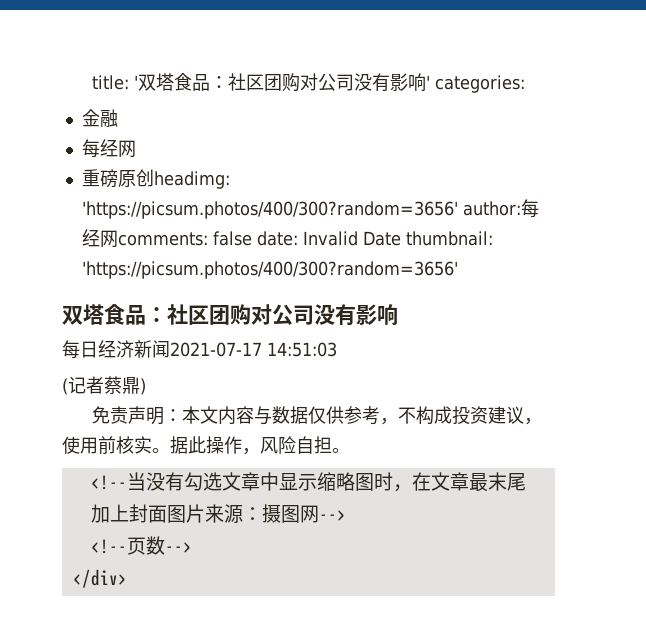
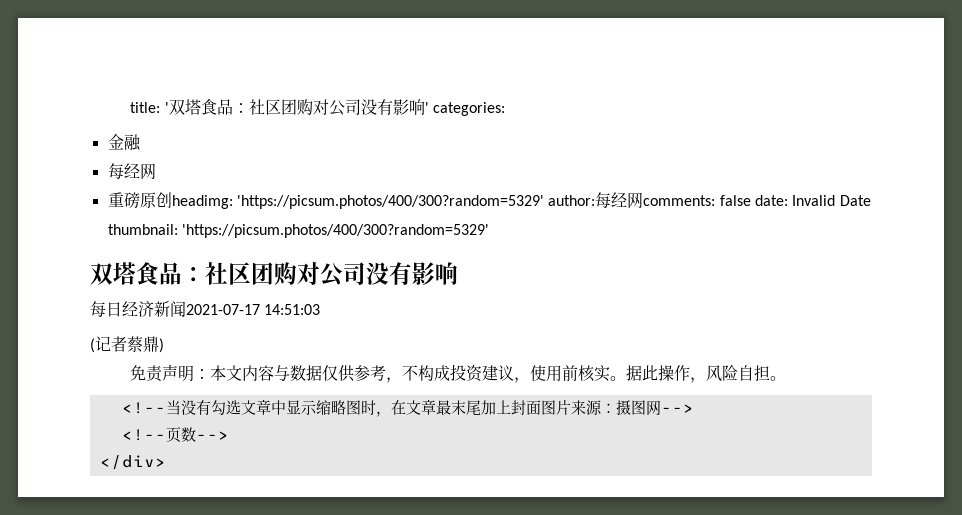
[81,201,458,219] 'https://picsum.photos/400/300?random=3656' -> [236,195,544,209] 'https://picsum.photos/400/300?random=5329'
[81,261,458,279] 'https://picsum.photos/400/300?random=3656' -> [181,224,489,238] 'https://picsum.photos/400/300?random=5329'

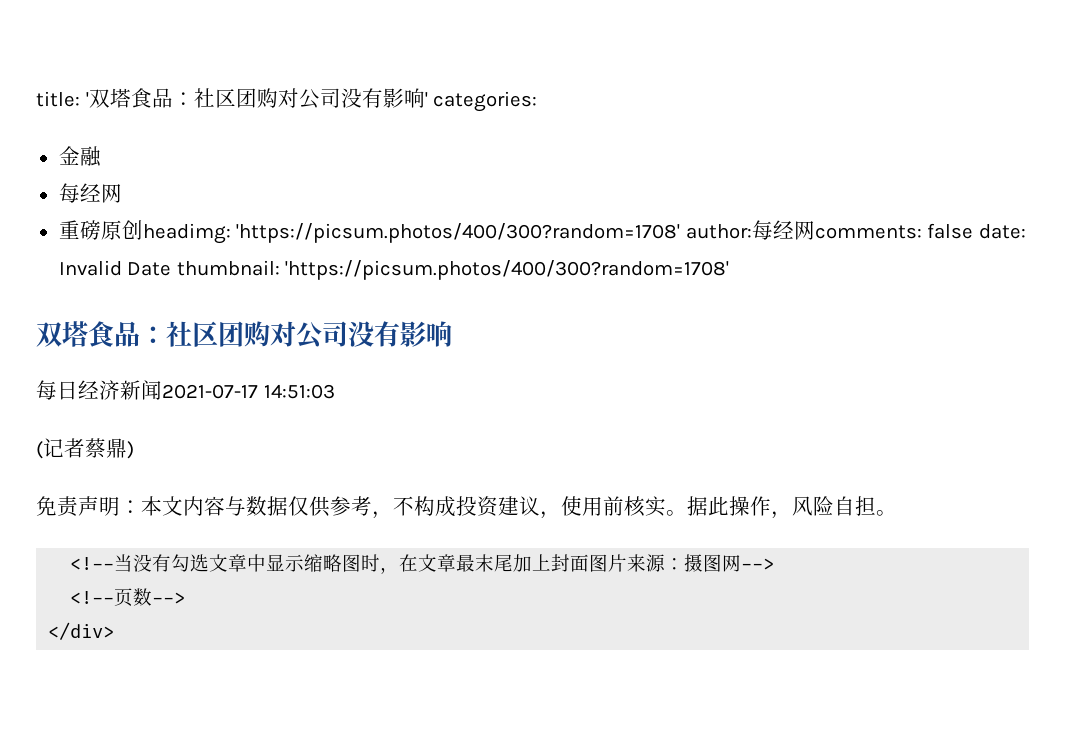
[236,195,544,209] 'https://picsum.photos/400/300?random=5329' -> [236,223,681,243] 'https://picsum.photos/400/300?random=1708'
[181,224,489,238] 'https://picsum.photos/400/300?random=5329' -> [285,260,730,280] 'https://picsum.photos/400/300?random=1708'

